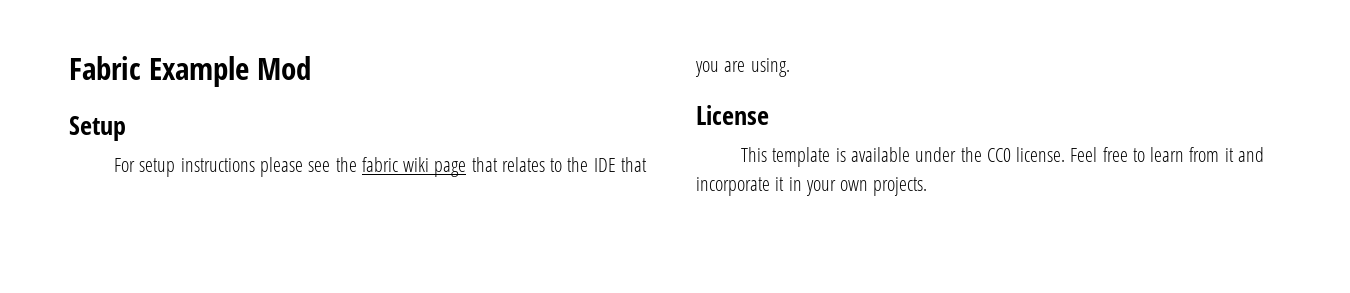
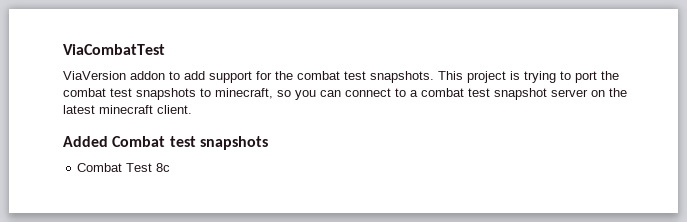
[69,56,312,87] [69,116,126,141] [114,157,647,177] [695,58,790,77] [696,105,769,125] [741,147,1264,167] [696,177,928,196] Fabric Example Mod // Setup // For setup instructions please see the fabric wiki page that relates to the IDE that you are using. // License // This template is available under the CC0 license. Feel free to learn from it and incorporate it in your own projects. -> [63,44,165,55] [63,71,619,83] [63,88,627,100] [63,105,192,114] [63,136,268,150] [77,163,171,172] ViaCombatTest // ViaVersion addon to add support for the combat test snapshots. This project is trying to port the combat test snapshots to minecraft, so you can connect to a combat test snapshot server on the latest minecraft client. // Added Combat test snapshots // Combat Test 8c

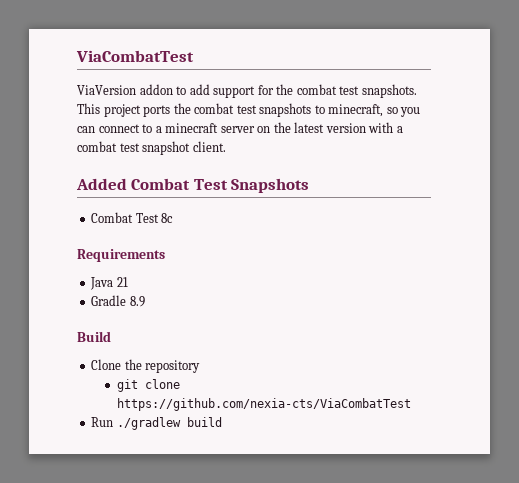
[510,71,597,83] is trying to port -> [143,105,171,117] ports
[421,88,547,100] combat test snapshot -> [165,123,219,133] minecraft
[99,105,153,114] minecraft -> [325,122,403,133] [77,141,191,155] version with a combat test snapshot
[169,136,268,150] test snapshots -> [193,178,310,193] Test Snapshots
(171, 167) none -> [77,249,165,262] [90,277,128,290] [91,295,145,307] [77,331,111,342] [91,359,201,373] [117,379,181,392] [117,398,412,411] [91,417,222,430] // Requirements // Java 21 // Gradle 8.9 // Build // Clone the repository // git clone https://github.com/nexia-cts/ViaCombatTest // Run ./gradlew build

